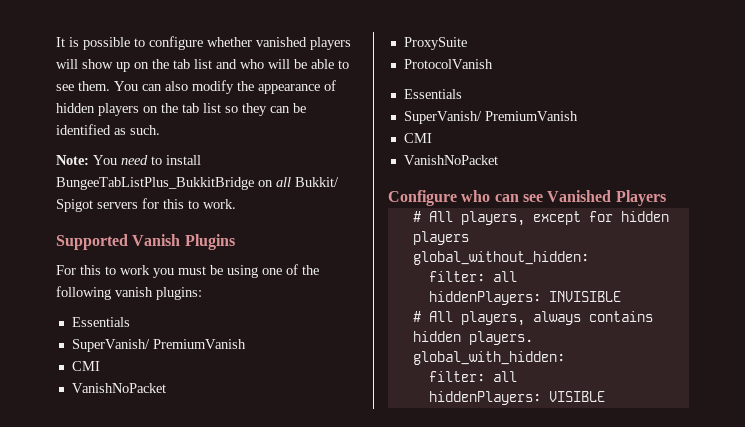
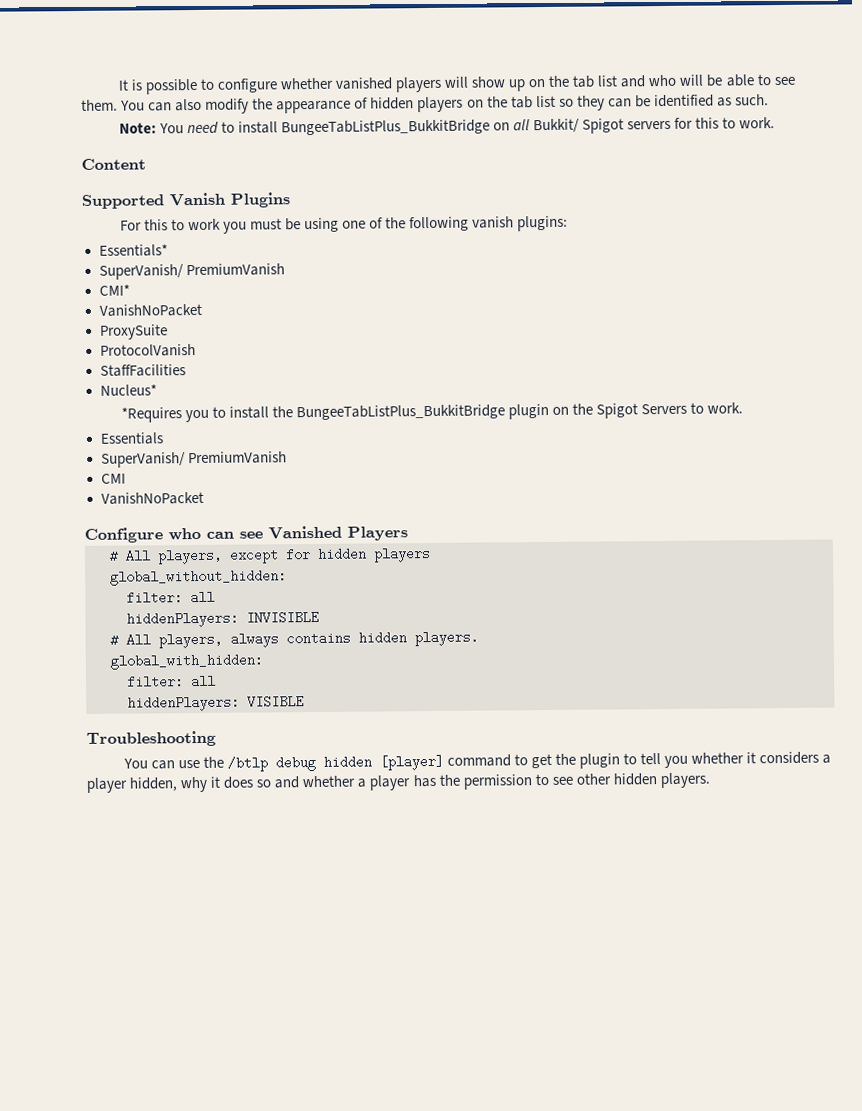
(236, 204) none -> [81,158,146,170] // Content
[71,317,130,327] [71,339,246,352] [71,361,100,371] Essentials // SuperVanish/ PremiumVanish // CMI -> [98,244,168,257] [98,263,285,280] [98,284,130,296] Essentials* // SuperVanish/ PremiumVanish // CMI*
(493, 64) none -> [99,364,186,377] [99,384,157,396] [120,402,744,423] // StaffFacilities // Nucleus* // *Requires you to install the BungeeTabListPlus_BukkitBridge plugin on the Spigot Servers to work.
(605, 396) none -> [86,730,216,747] [122,751,832,772] [86,772,710,793] // Troubleshooting // You can use the /btlp debug hidden [player] command to get the plugin to tell you whether it considers a player hidden, why it does so and whether a player has the permission to see other hidden players.

